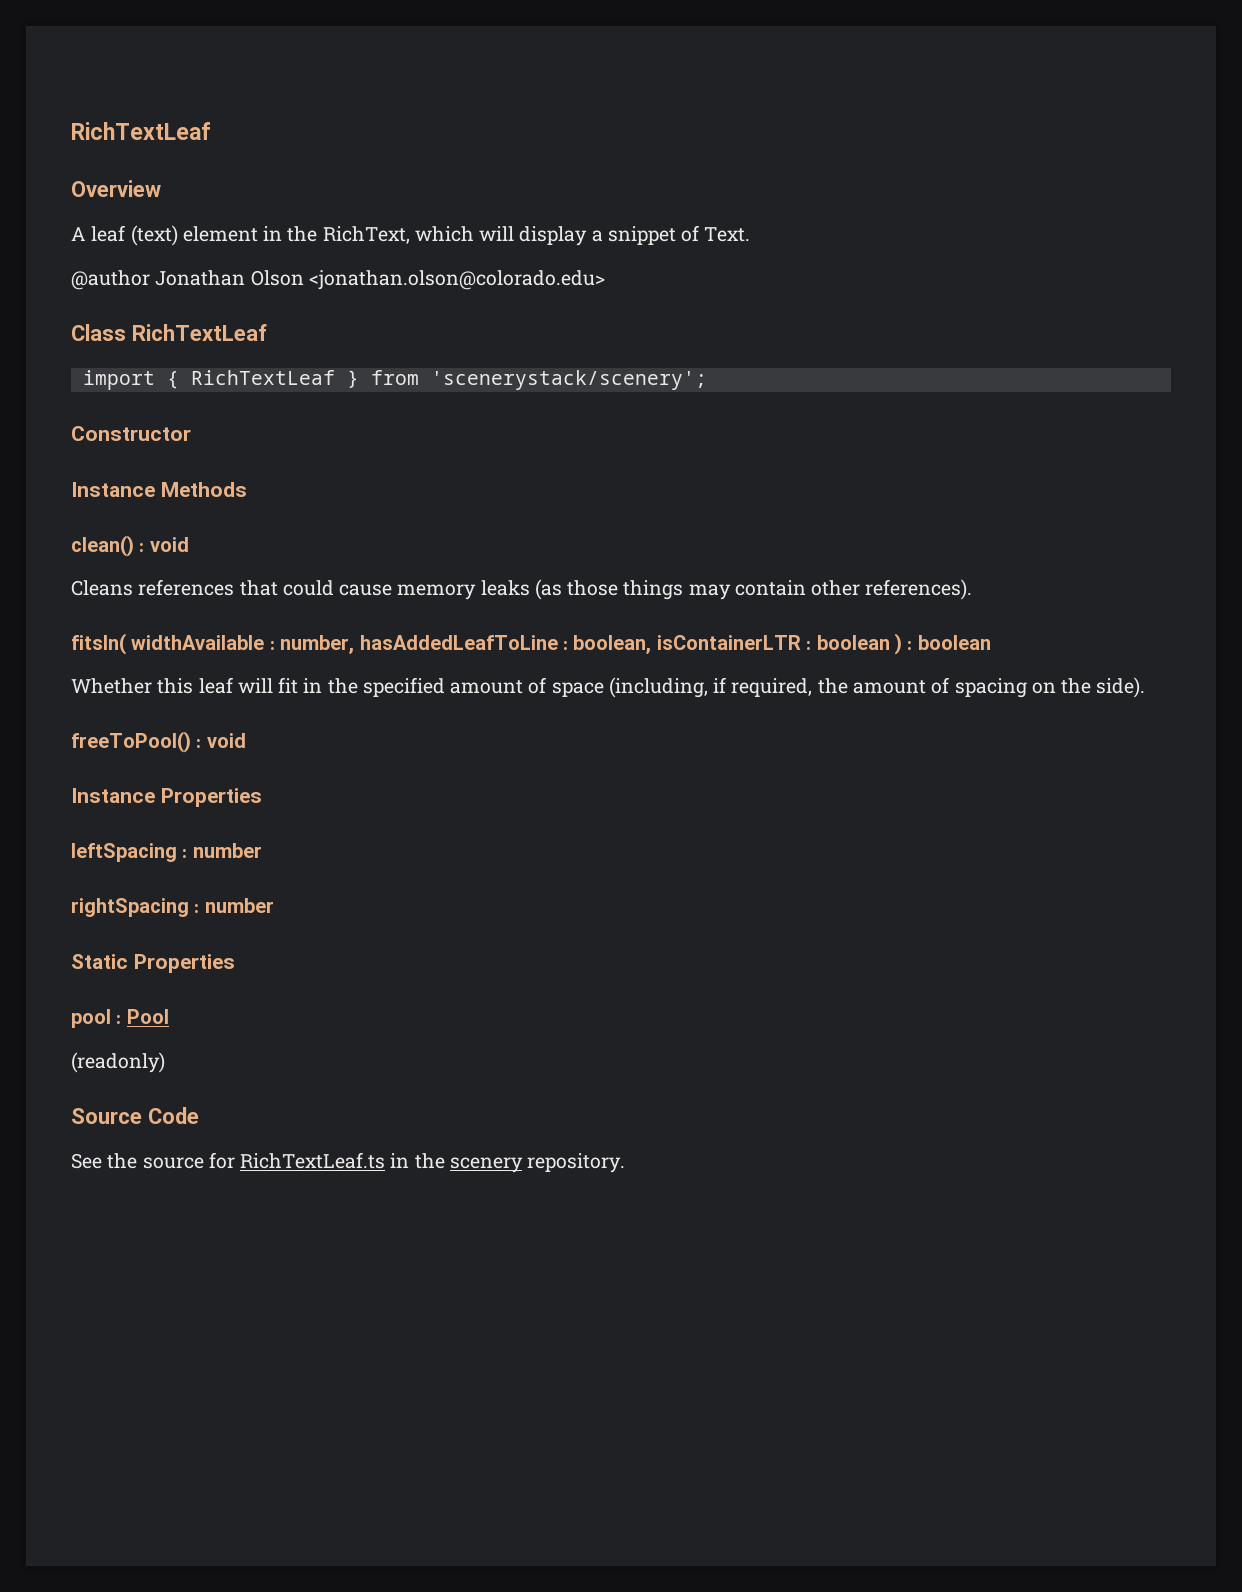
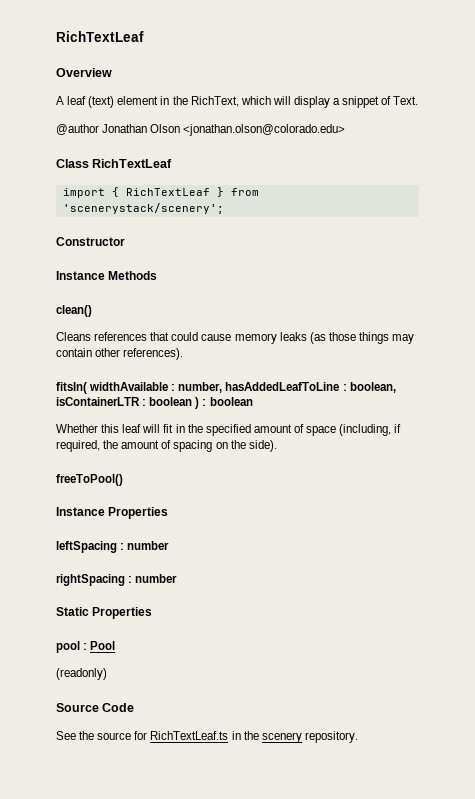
[139,537,189,552] : void -> (92, 311) none
[196,733,246,748] : void -> (123, 480) none

